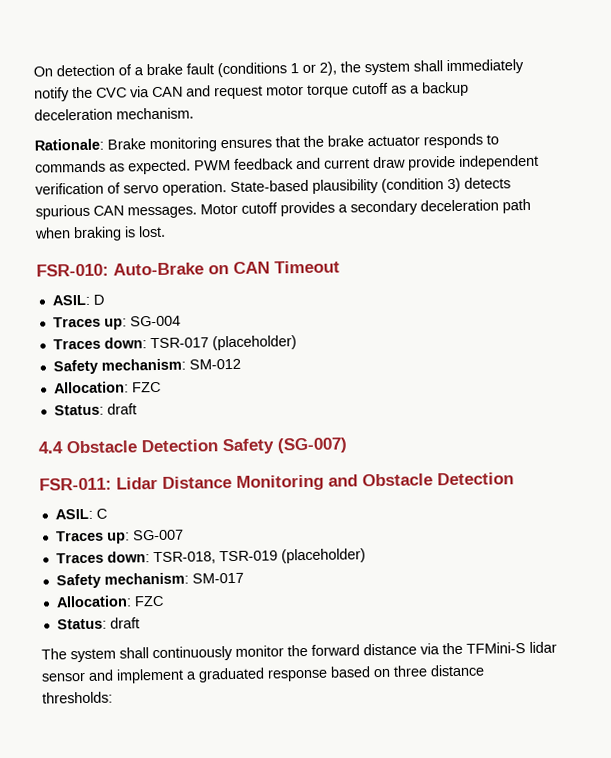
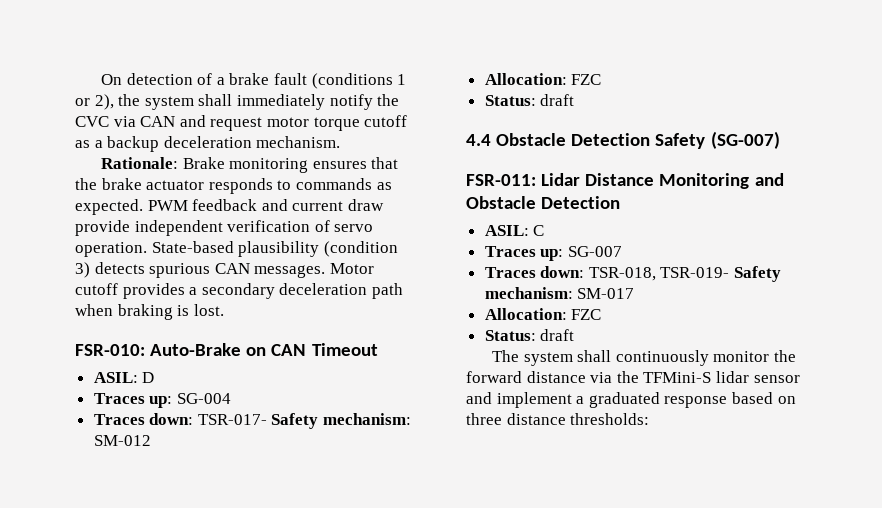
[149,335,297,351] TSR-017 (placeholder) // -> [197,414,267,425] TSR-017-
[218,548,366,564] TSR-019 (placeholder) // -> [660,267,730,278] TSR-019-

